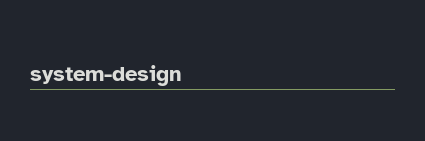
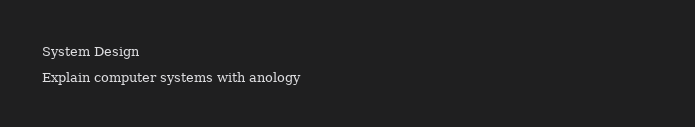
[30,65,182,86] system-design -> [42,47,140,59] [42,72,301,85] System Design // Explain computer systems with anology

